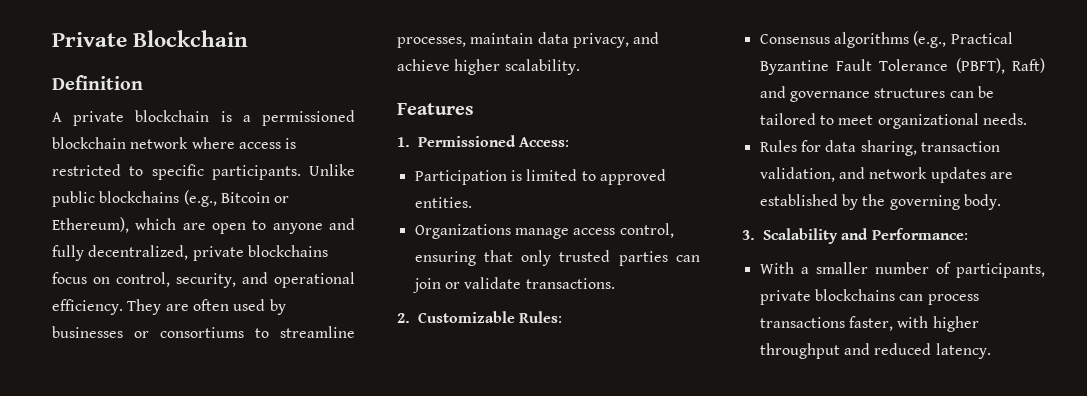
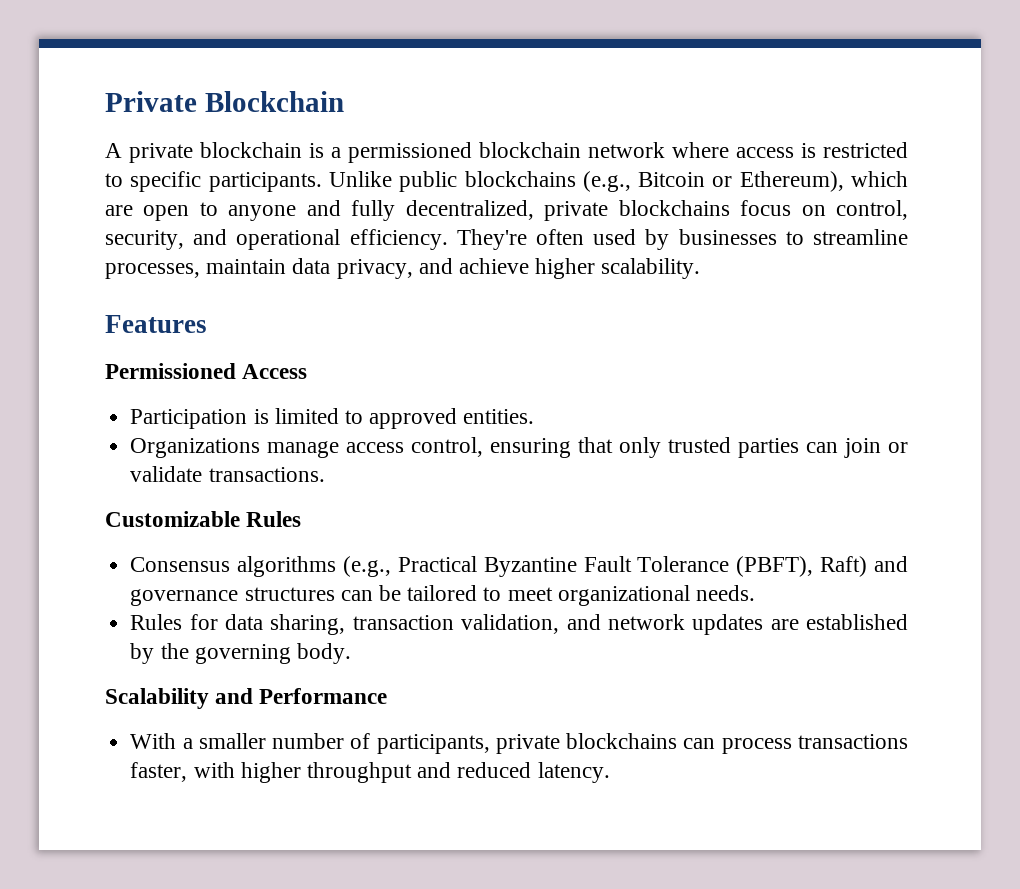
[52,75,143,90] // Definition -> (344, 101) none
[127,299,189,315] They are -> [456,229,527,250] They're
[134,327,244,338] or consortiums -> (777, 237) none
[397,135,570,147] 1. Permissioned Access: -> [105,363,308,379] Permissioned Access
[397,311,563,323] 2. Customizable Rules: -> [105,511,302,527] Customizable Rules
[742,230,755,240] 3. -> (351, 653) none
[871,228,968,240] Performance: -> [259,688,388,704] Performance

